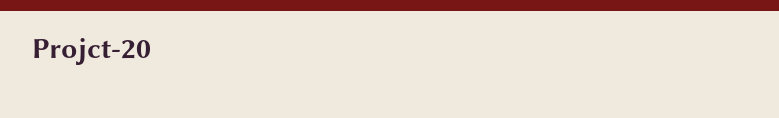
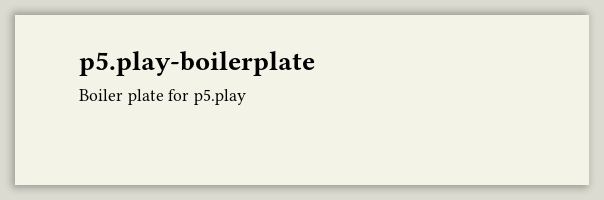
[32,38,151,65] Projct-20 -> [79,51,315,76] [79,89,247,105] p5.play-boilerplate // Boiler plate for p5.play

